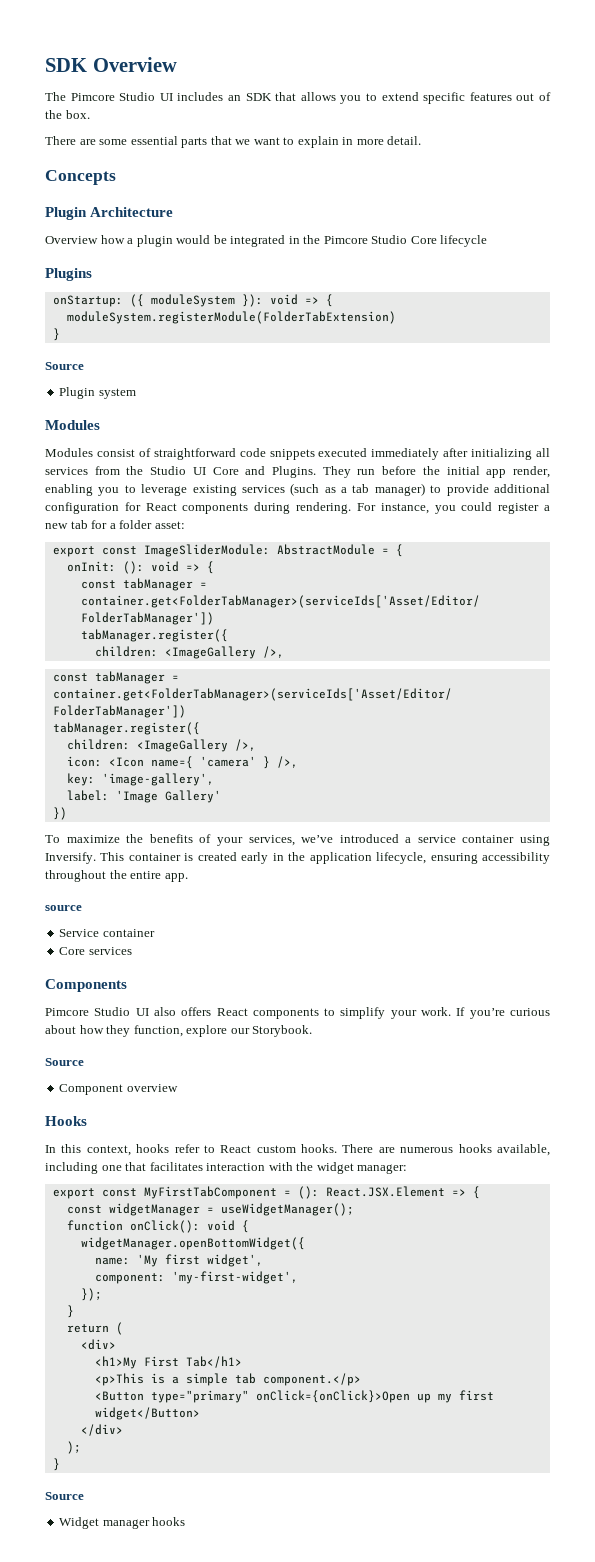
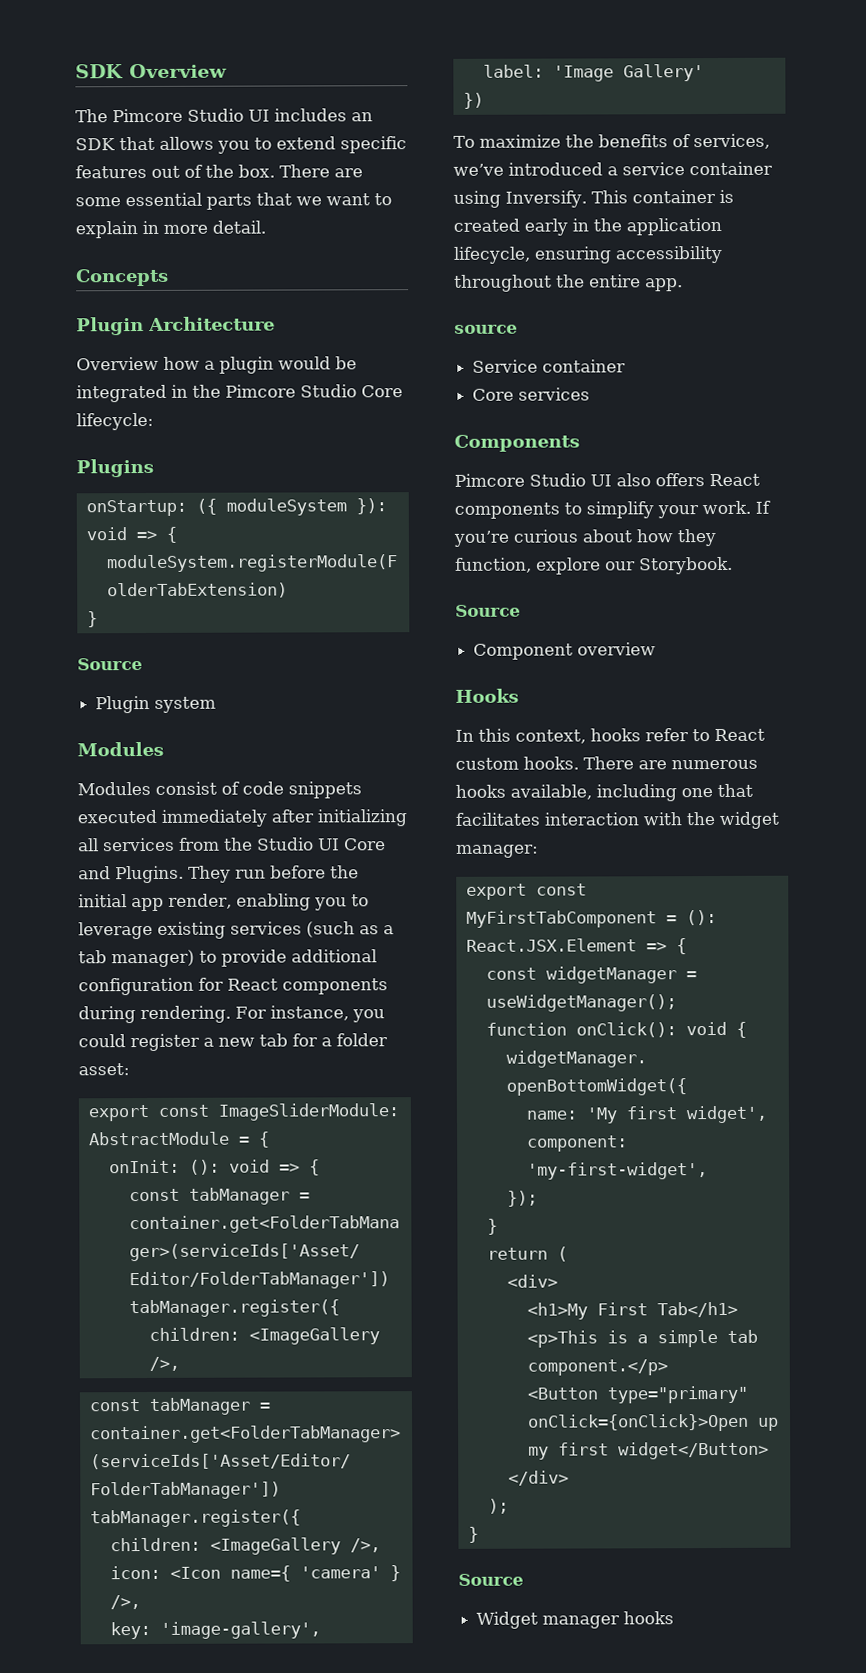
(90, 114) // -> (275, 171) none
[440,235,488,247] lifecycle -> [76,412,154,431] lifecycle:
[153,448,236,460] straightforward -> (240, 788) none
[216,837,243,846] your -> (691, 141) none

